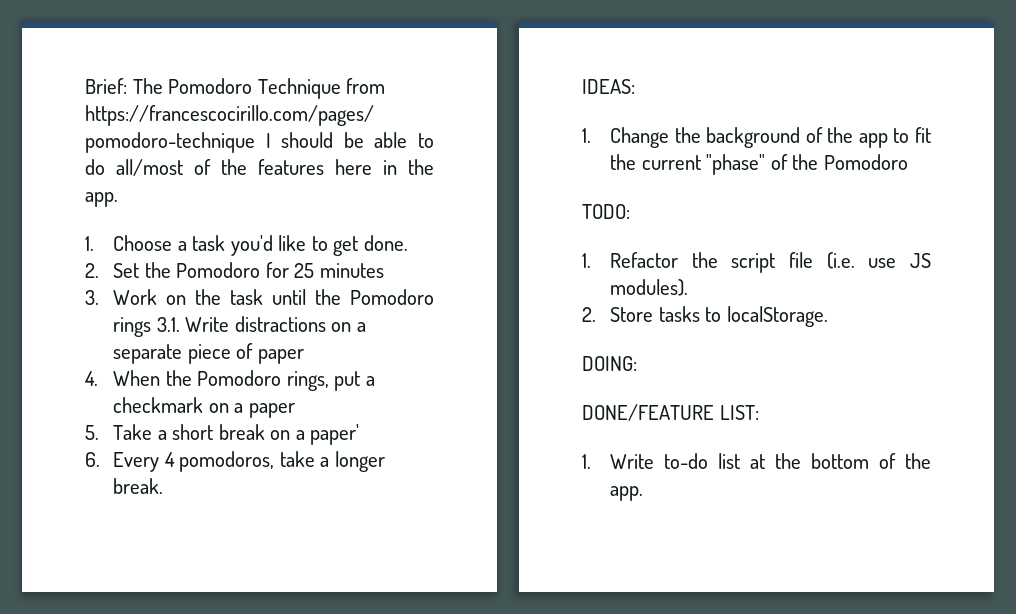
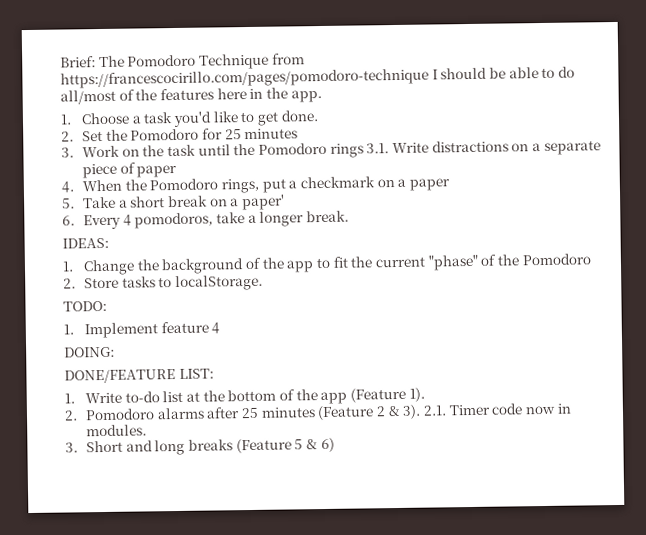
[582,204,630,219] [582,252,931,273] [610,279,689,296] // TODO: // 1. Refactor the script file (i.e. use JS modules). -> (591, 259) none
(828, 316) none -> [63,300,107,312] [63,321,221,339] // TODO: // 1. Implement feature 4
[610,486,644,501] app. -> [320,387,425,405] [64,403,572,421] [86,424,148,437] [65,437,335,456] app (Feature 1). // 2. Pomodoro alarms after 25 minutes (Feature 2 & 3). 2.1. Timer code now in modules. // 3. Short and long breaks (Feature 5 & 6)

